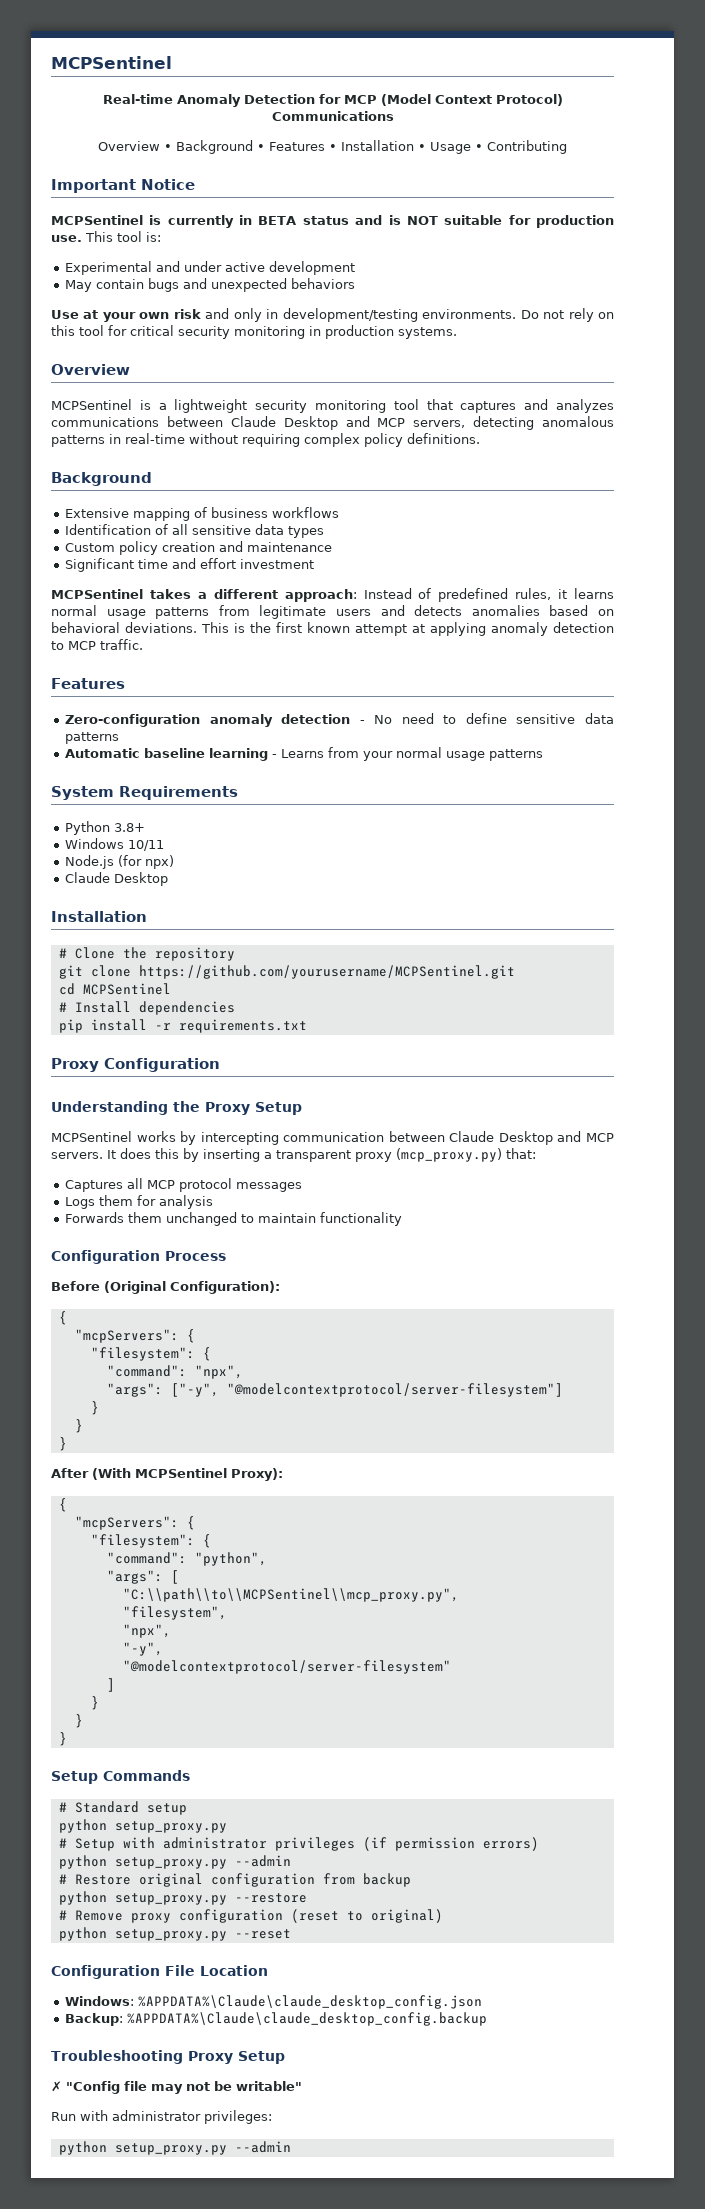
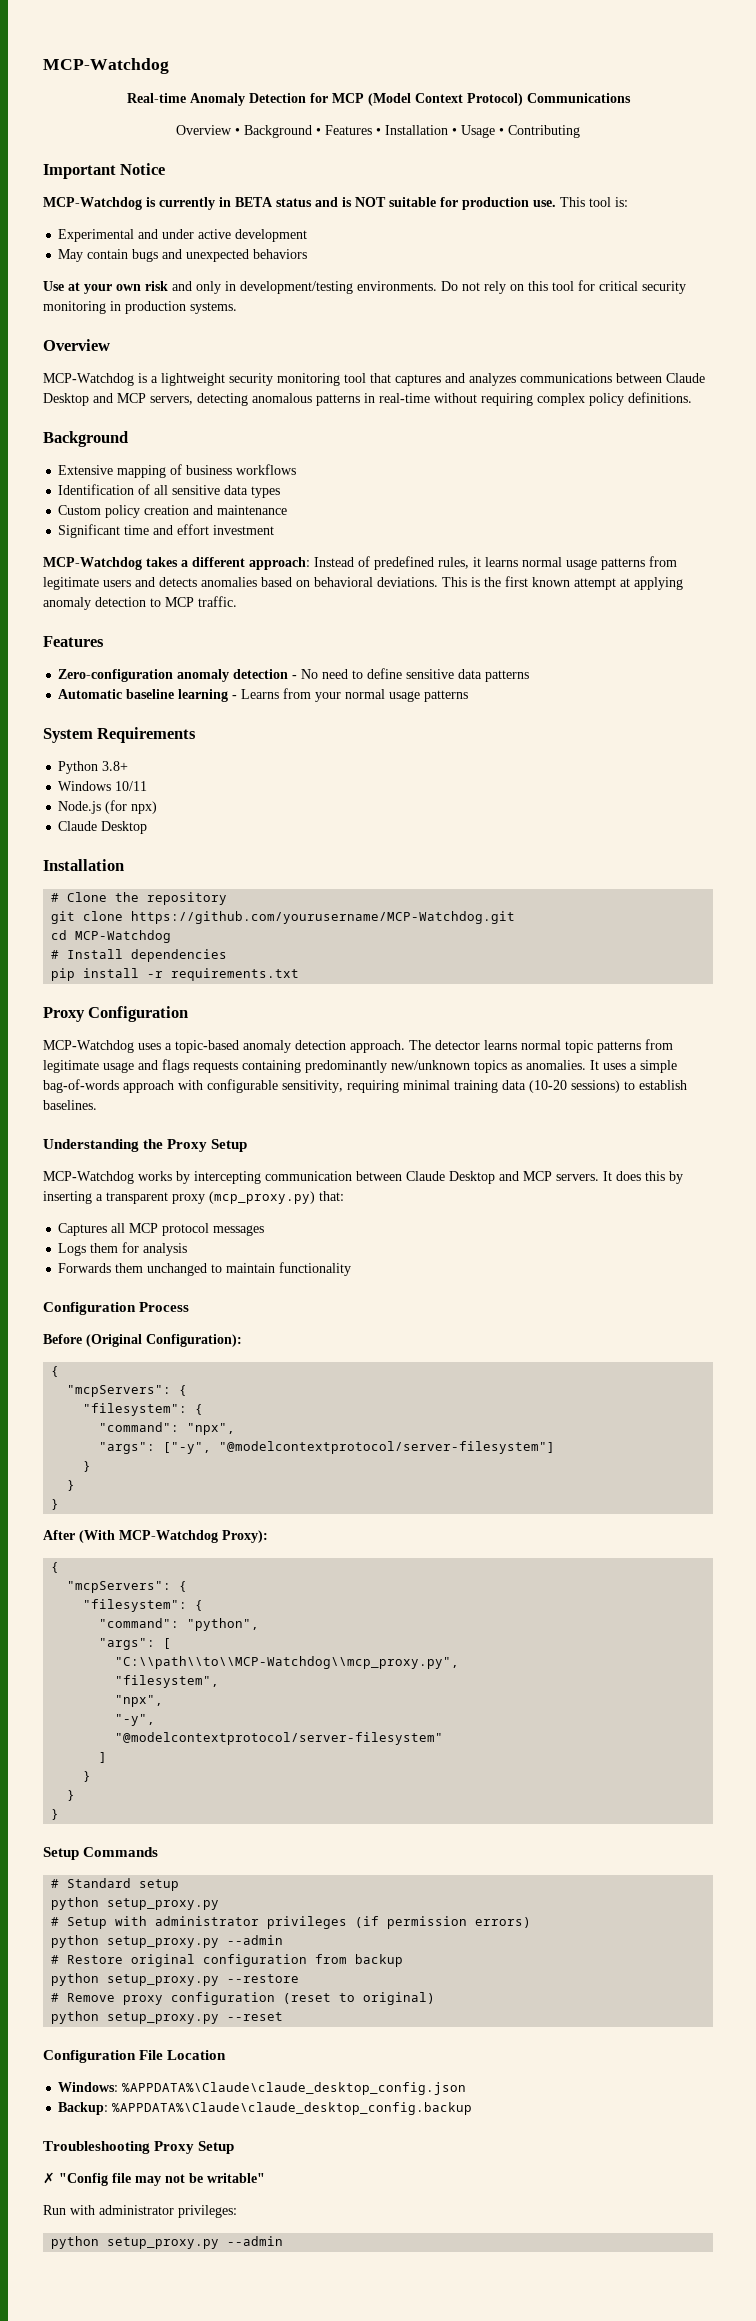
[51,56,172,69] MCPSentinel -> [43,58,169,74] MCP-Watchdog
[51,215,143,225] MCPSentinel -> [43,197,142,210] MCP-Watchdog
[51,399,132,410] MCPSentinel -> [43,373,134,386] MCP-Watchdog
[51,589,143,599] MCPSentinel -> [43,557,142,570] MCP-Watchdog
[138,965,515,979] https://github.com/yourusername/MCPSentinel.git -> [131,911,516,924] https://github.com/yourusername/MCP-Watchdog.git
[82,983,171,995] MCPSentinel -> [75,930,172,943] MCP-Watchdog
(220, 1065) none -> [43,1039,673,1053] [43,1059,677,1073] [43,1079,687,1093] [43,1100,97,1110] // MCP-Watchdog uses a topic-based anomaly detection approach. The detector learns normal topic patterns from legitimate usage and flags requests containing predominantly new/unknown topics as anomalies. It uses a simple bag-of-words approach with configurable sensitivity, requiring minimal training data (10-20 sessions) to establish baselines.
[51,1131,132,1142] MCPSentinel -> [43,1171,134,1184] MCP-Watchdog
[135,1468,227,1478] MCPSentinel -> [119,1530,218,1543] MCP-Watchdog
[122,1588,459,1602] "C:\\path\\to\\MCPSentinel\\mcp_proxy.py", -> [115,1656,460,1669] "C:\\path\\to\\MCP-Watchdog\\mcp_proxy.py",

